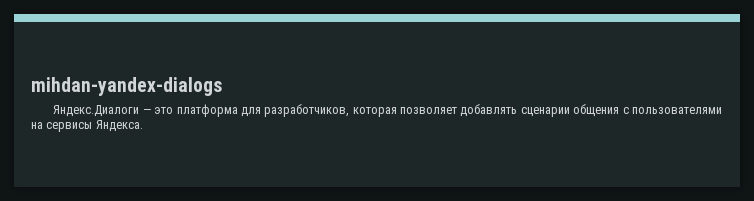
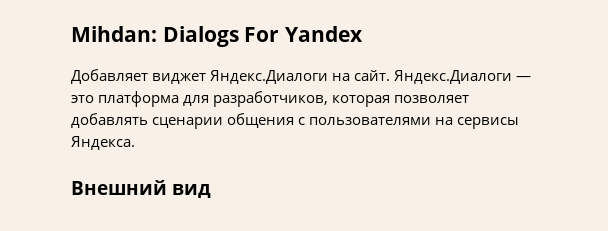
[31,77,222,96] mihdan-yandex-dialogs // -> [71,26,364,47] [71,69,391,84] Mihdan: Dialogs For Yandex // Добавляет виджет Яндекс.Диалоги на сайт.
(143, 126) none -> [71,180,212,198] // Внешний вид

